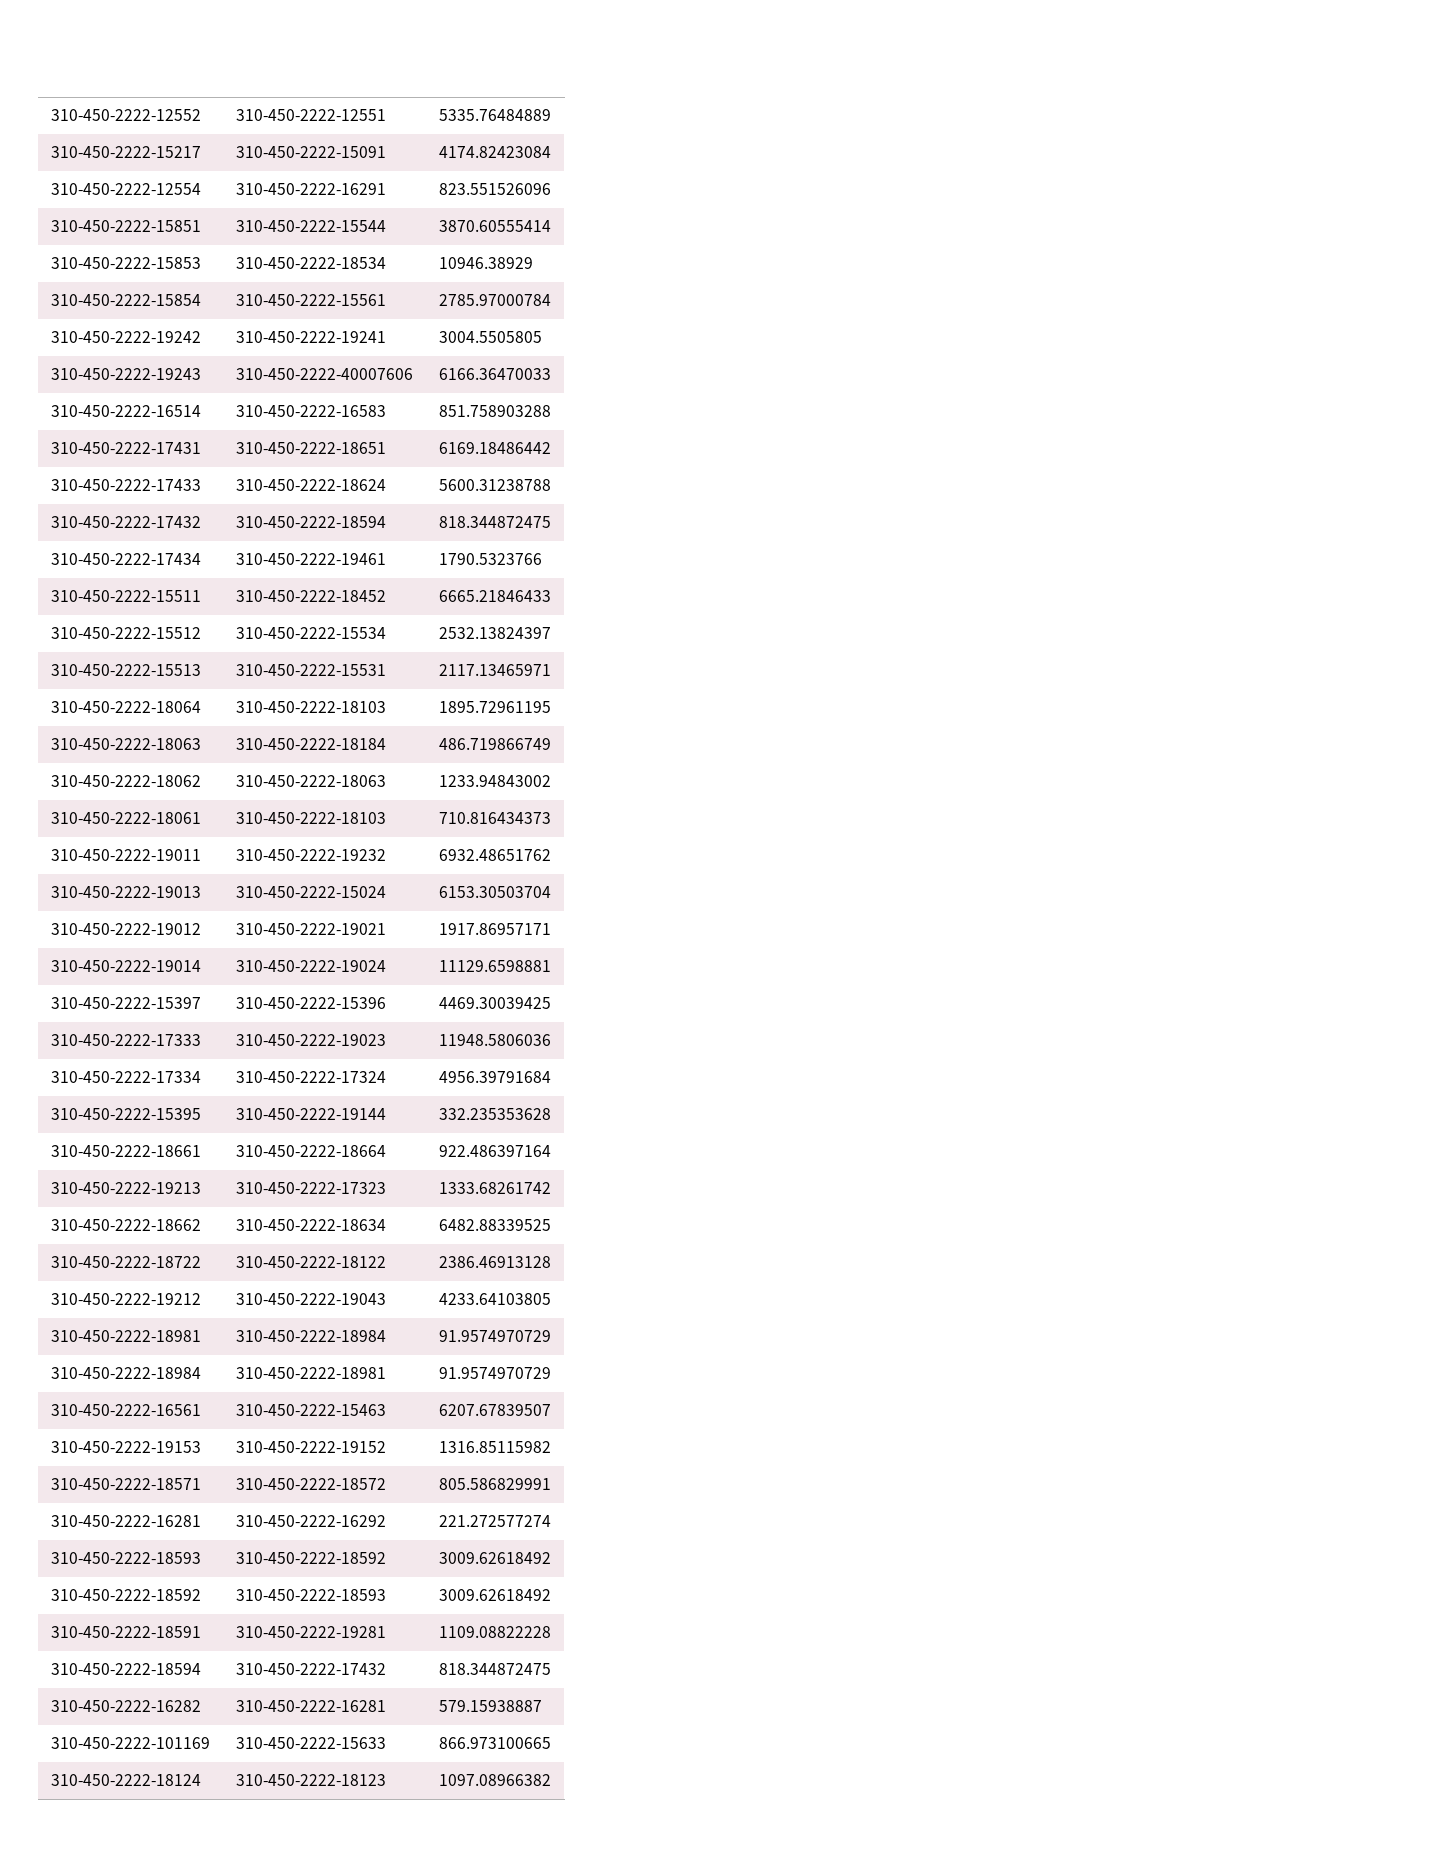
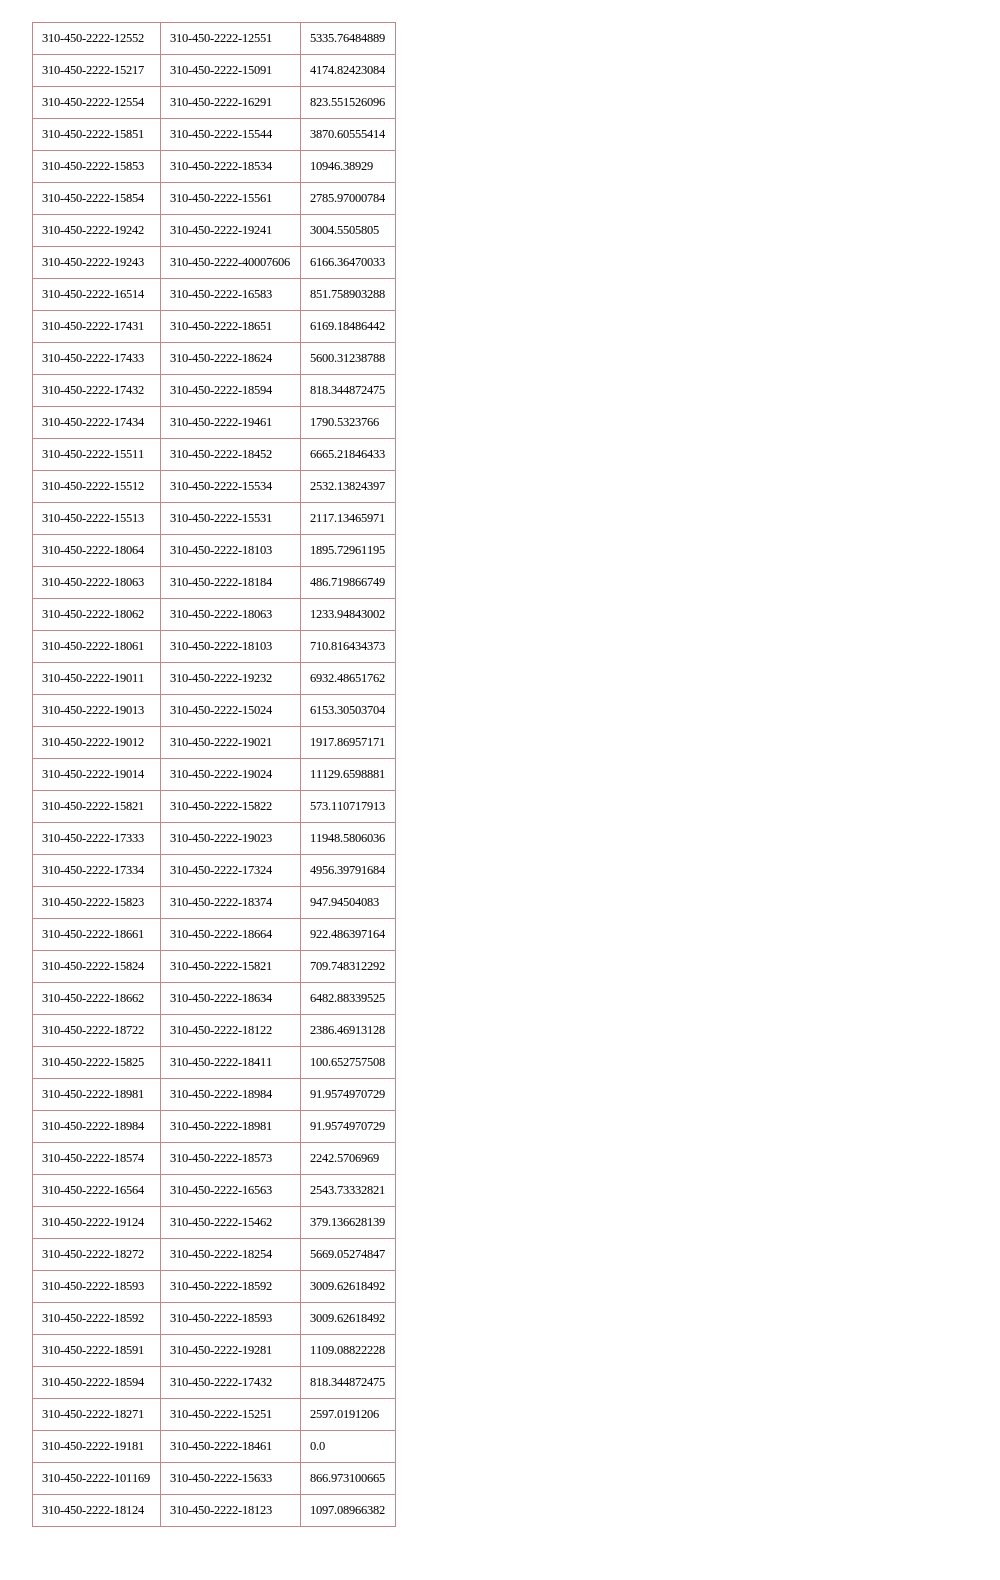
[50,997,201,1009] [235,997,386,1009] [438,997,551,1009] 310-450-2222-15397 | 310-450-2222-15396 | 4469.30039425 -> [41,802,144,810] [169,802,272,810] [309,802,385,810] 310-450-2222-15821 | 310-450-2222-15822 | 573.110717913
[50,1108,201,1120] [235,1108,386,1120] [438,1108,551,1120] 310-450-2222-15395 | 310-450-2222-19144 | 332.235353628 -> [41,898,144,906] [169,898,273,906] [309,898,379,906] 310-450-2222-15823 | 310-450-2222-18374 | 947.94504083
[50,1182,201,1194] [235,1182,386,1194] [438,1182,551,1194] 310-450-2222-19213 | 310-450-2222-17323 | 1333.68261742 -> [41,962,145,970] [169,962,272,970] [309,962,385,970] 310-450-2222-15824 | 310-450-2222-15821 | 709.748312292
[50,1293,201,1305] [235,1293,386,1305] [438,1293,551,1305] 310-450-2222-19212 | 310-450-2222-19043 | 4233.64103805 -> [41,1058,144,1066] [169,1058,272,1066] [309,1058,385,1066] 310-450-2222-15825 | 310-450-2222-18411 | 100.652757508
[50,1404,201,1416] [235,1404,386,1416] [438,1404,551,1416] [50,1441,201,1453] [235,1441,386,1453] [438,1441,551,1453] [50,1478,201,1490] [235,1478,386,1490] [438,1478,551,1490] [50,1515,201,1527] [235,1515,386,1527] [438,1515,551,1527] 310-450-2222-16561 | 310-450-2222-15463 | 6207.67839507 // 310-450-2222-19153 | 310-450-2222-19152 | 1316.85115982 // 310-450-2222-18571 | 310-450-2222-18572 | 805.586829991 // 310-450-2222-16281 | 310-450-2222-16292 | 221.272577274 -> [41,1154,145,1162] [169,1154,272,1162] [309,1154,379,1162] [41,1186,145,1194] [169,1186,272,1194] [309,1186,385,1194] [41,1218,145,1226] [169,1218,272,1226] [309,1218,385,1226] [41,1250,144,1258] [169,1250,273,1258] [309,1250,385,1258] 310-450-2222-18574 | 310-450-2222-18573 | 2242.5706969 // 310-450-2222-16564 | 310-450-2222-16563 | 2543.73332821 // 310-450-2222-19124 | 310-450-2222-15462 | 379.136628139 // 310-450-2222-18272 | 310-450-2222-18254 | 5669.05274847
[50,1700,201,1712] [235,1700,386,1712] [438,1700,542,1712] 310-450-2222-16282 | 310-450-2222-16281 | 579.15938887 -> [41,1410,144,1418] [169,1410,272,1418] [309,1410,379,1418] [41,1442,144,1450] [169,1442,272,1450] [309,1442,325,1450] 310-450-2222-18271 | 310-450-2222-15251 | 2597.0191206 // 310-450-2222-19181 | 310-450-2222-18461 | 0.0

